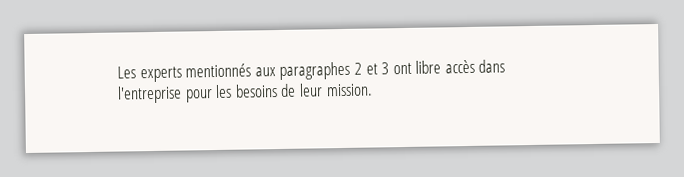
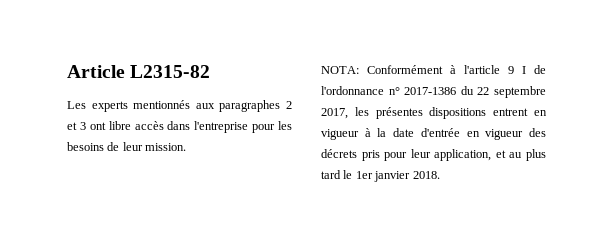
(117, 72) none -> [67,65,211,78] Article L2315-82 //
(373, 90) none -> [321,65,546,74] [321,86,546,98] [321,107,547,119] [321,128,546,140] [321,149,546,161] [321,170,440,182] // NOTA: Conformément à l'article 9 I de l'ordonnance n° 2017-1386 du 22 septembre 2017, les présentes dispositions entrent en vigueur à la date d'entrée en vigueur des décrets pris pour leur application, et au plus tard le 1er janvier 2018.

